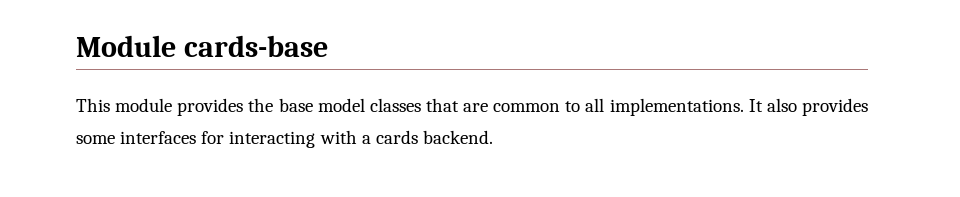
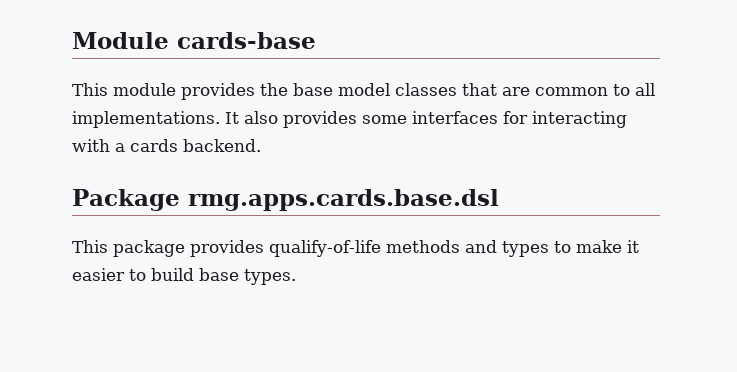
(493, 137) none -> [72,189,499,211] [72,240,639,257] [72,268,296,285] // Package rmg.apps.cards.base.dsl // This package provides qualify-of-life methods and types to make it easier to build base types.

